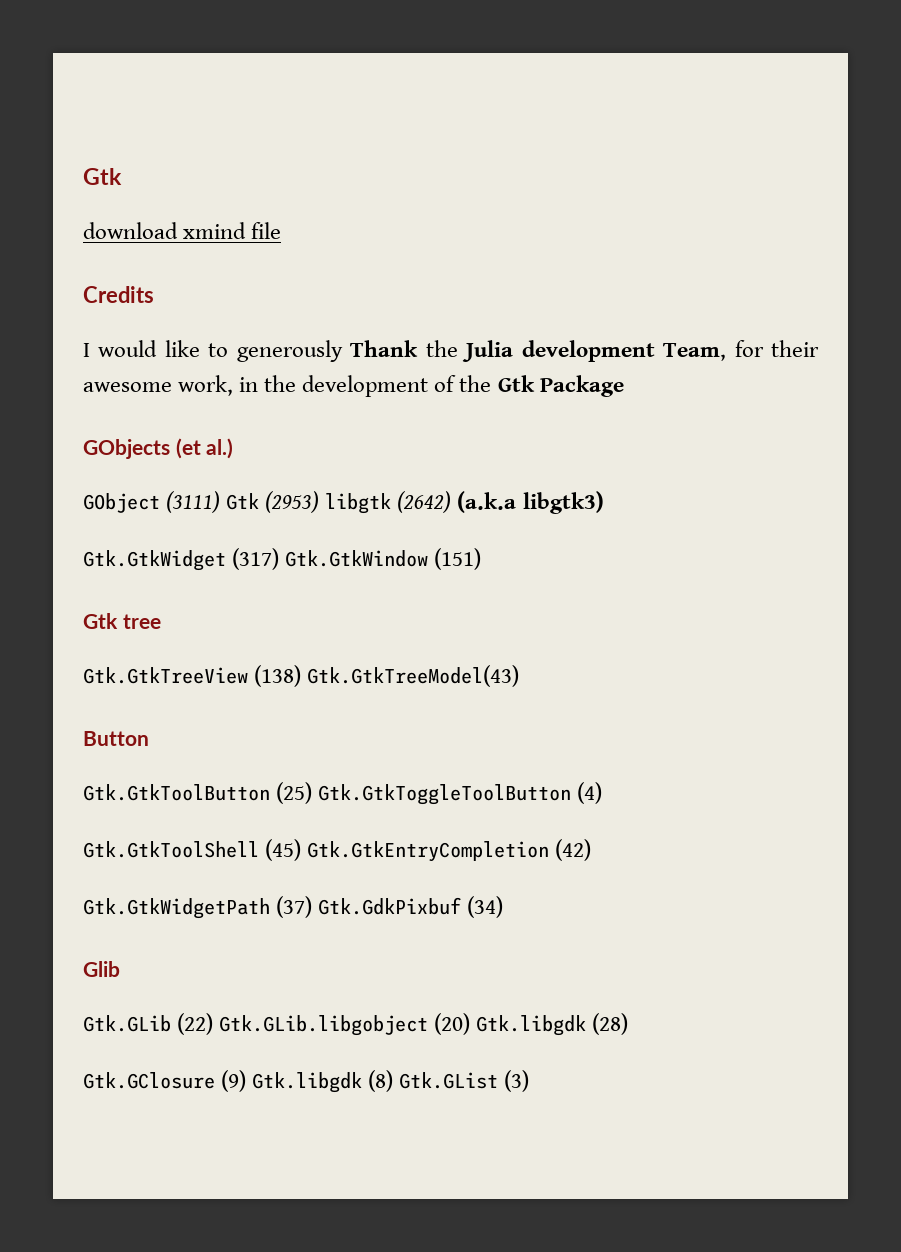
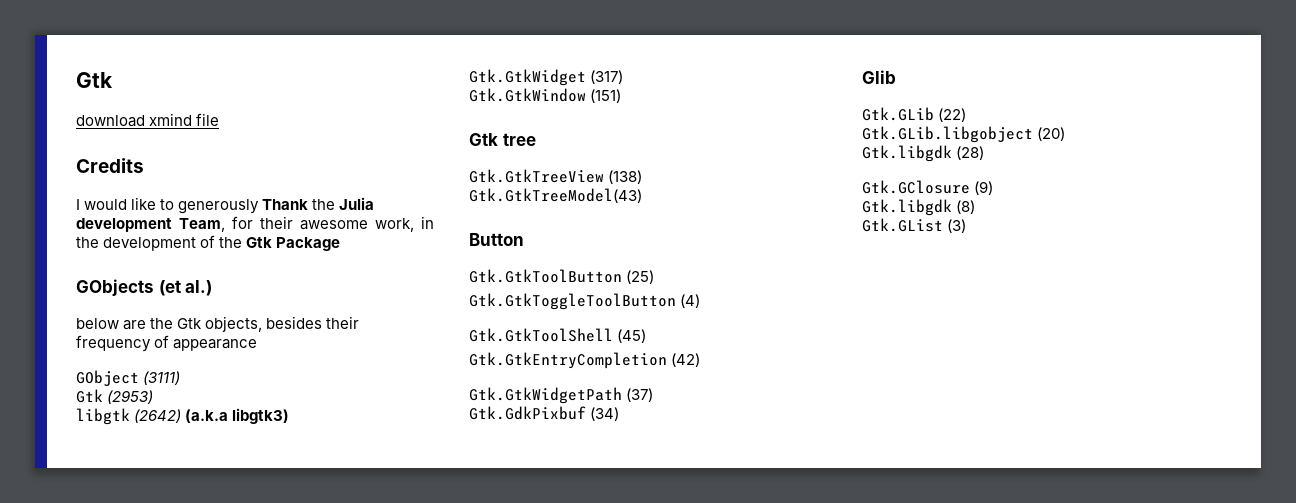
(234, 448) none -> [76,316,360,332] [76,335,258,352] // below are the Gtk objects, besides their frequency of appearance
(221, 502) none -> (181, 378) //
(320, 502) none -> (154, 397) //
(280, 559) none -> (624, 77) //
(302, 676) none -> (643, 177) //
(313, 793) none -> (655, 277) //
(302, 850) none -> (647, 336) //
(313, 907) none -> (654, 395) //
(214, 1024) none -> (967, 115) //
(471, 1024) none -> (1066, 134) //
(247, 1081) none -> (994, 188) //
(394, 1081) none -> (976, 207) //

